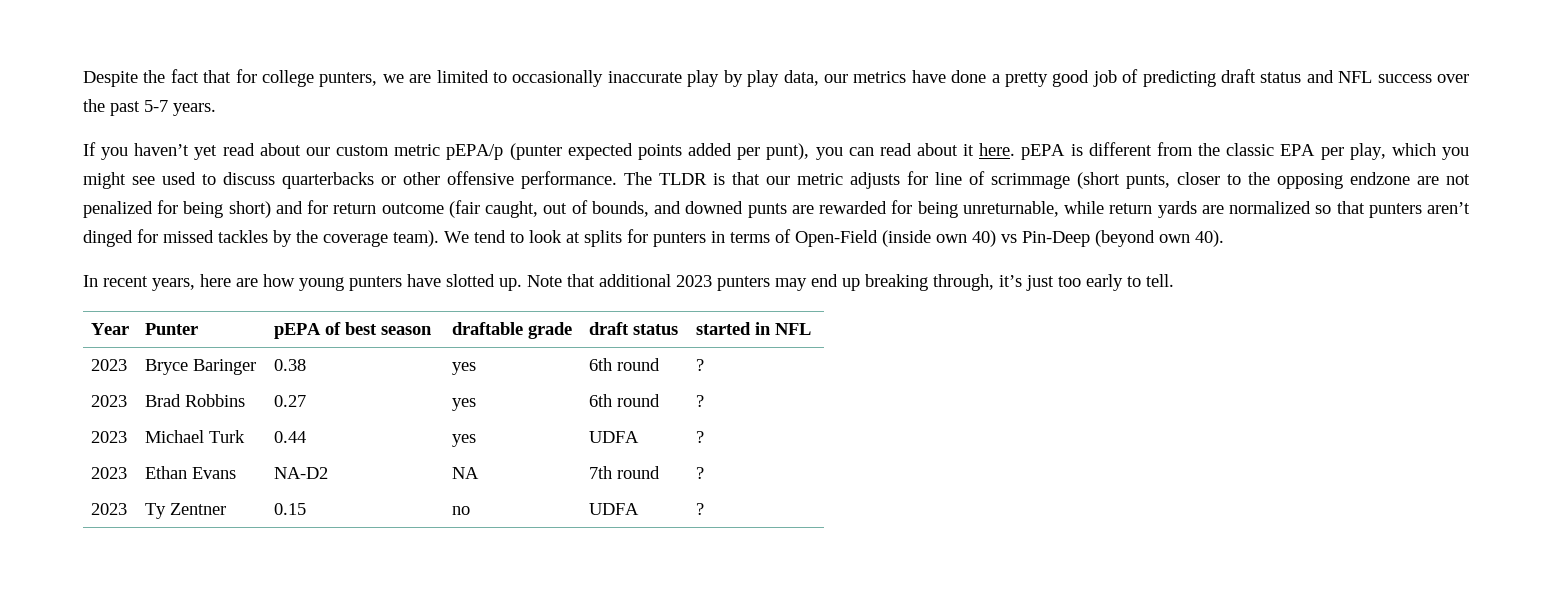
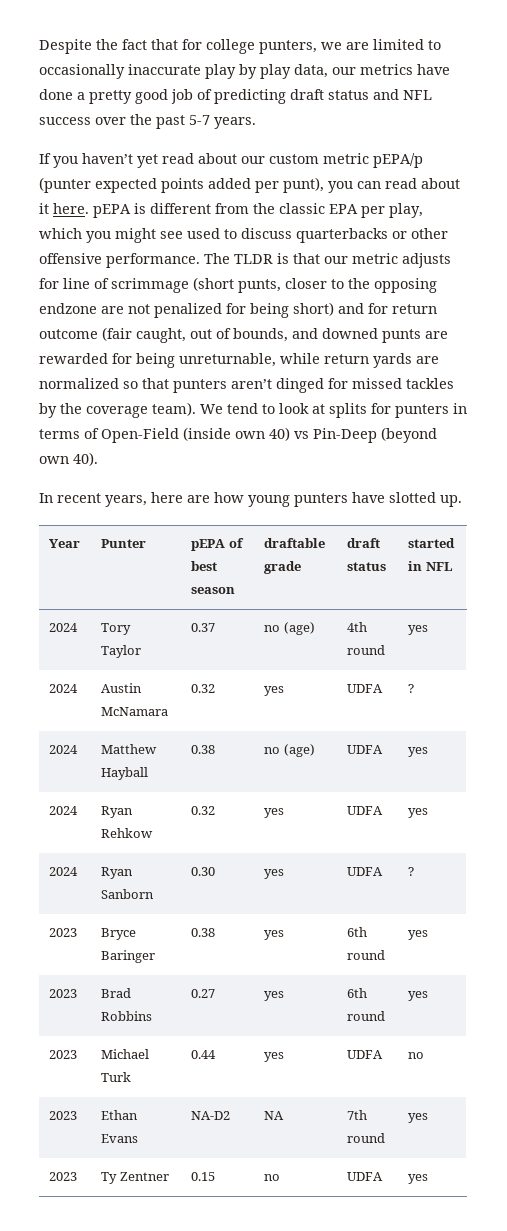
[527,274,1174,291] Note that additional 2023 punters may end up breaking through, it’s just too early to tell. -> (462, 501) none
(811, 329) none -> [49,623,79,632] [101,623,132,635] [101,645,142,658] [191,623,216,632] [264,622,315,635] [347,622,368,632] [347,645,386,655] [408,625,429,635] [49,684,79,693] [101,683,143,693] [101,707,169,716] [191,684,216,693] [264,686,285,696] [347,684,384,693] [408,684,415,693] [49,745,79,754] [101,744,158,754] [101,767,149,780] [191,745,216,754] [264,744,315,757] [347,745,384,754] [408,747,429,757] [49,806,79,815] [101,806,134,818] [101,828,154,838] [191,806,216,815] [264,808,285,818] [347,806,384,815] [408,808,429,818] [49,867,79,876] [101,867,134,879] [101,889,155,899] [191,867,216,876] [264,869,285,879] [347,867,384,876] [408,867,415,876] // 2024 | Tory Taylor | 0.37 | no (age) | 4th round | yes // 2024 | Austin McNamara | 0.32 | yes | UDFA | ? // 2024 | Matthew Hayball | 0.38 | no (age) | UDFA | yes // 2024 | Ryan Rehkow | 0.32 | yes | UDFA | yes // 2024 | Ryan Sanborn | 0.30 | yes | UDFA | ?
[695,359,704,371] ? -> [408,930,429,940] yes
[695,395,704,407] ? -> [408,991,429,1001] yes
[695,431,704,443] ? -> [408,1052,425,1059] no
[695,467,704,479] ? -> [408,1113,429,1123] yes
[695,503,704,515] ? -> [408,1174,429,1184] yes

